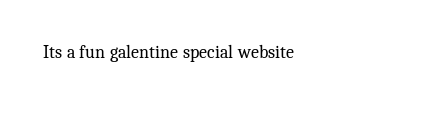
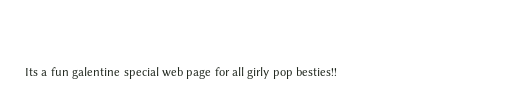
[236,44,294,58] website -> [161,67,338,79] web page for all girly pop besties!!

